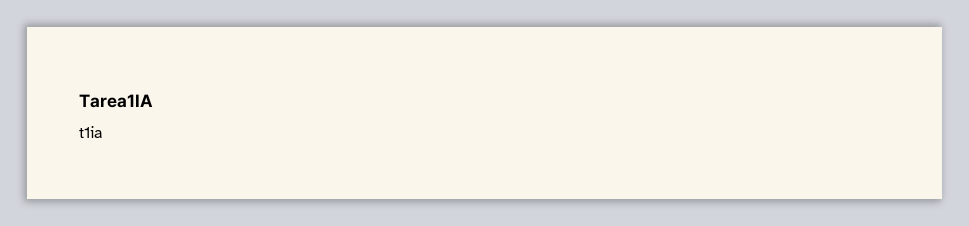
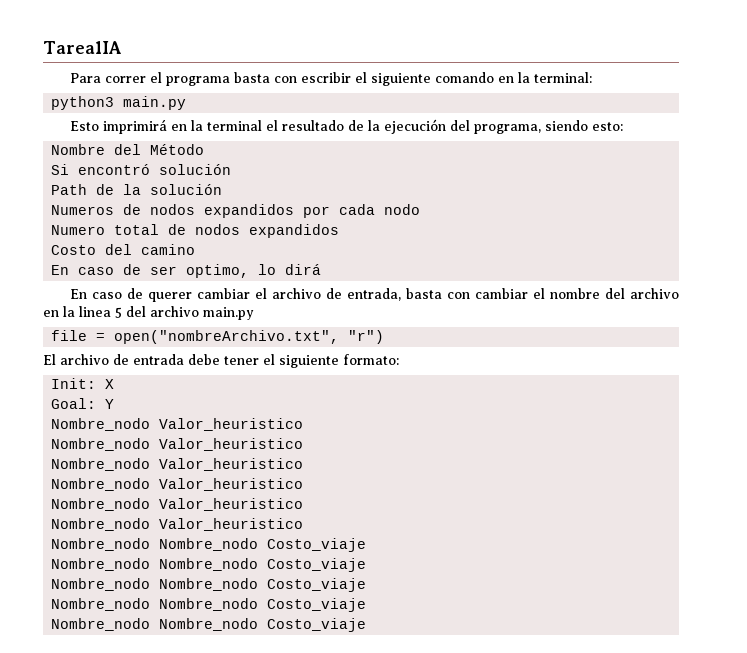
[79,126,102,138] t1ia -> [69,72,592,86] [51,96,187,110] [69,119,623,134] [51,144,205,155] [51,164,232,175] [51,184,223,195] [51,204,421,218] [51,224,340,238] [51,244,196,255] [51,264,322,278] [69,288,679,302] [43,306,254,320] [51,330,385,344] [43,354,399,368] [51,378,115,389] [51,398,115,409] [51,418,304,431] [51,438,304,451] [51,458,304,471] [51,478,304,491] [51,498,304,511] [51,518,304,531] [51,538,367,552] [51,558,367,572] [51,578,367,592] [51,598,367,612] [51,618,367,632] Para correr el programa basta con escribir el siguiente comando en la terminal: // python3 main.py // Esto imprimirá en la terminal el resultado de la ejecución del programa, siendo esto: // Nombre del Método // Si encontró solución // Path de la solución // Numeros de nodos expandidos por cada nodo // Numero total de nodos expandidos // Costo del camino // En caso de ser optimo, lo dirá // En caso de querer cambiar el archivo de entrada, basta con cambiar el nombre del archivo en la linea 5 del archivo main.py // file = open("nombreArchivo.txt", "r") // El archivo de entrada debe tener el siguiente formato: // Init: X // Goal: Y // Nombre_nodo Valor_heuristico // Nombre_nodo Valor_heuristico // Nombre_nodo Valor_heuristico // Nombre_nodo Valor_heuristico // Nombre_nodo Valor_heuristico // Nombre_nodo Valor_heuristico // Nombre_nodo Nombre_nodo Costo_viaje // Nombre_nodo Nombre_nodo Costo_viaje // Nombre_nodo Nombre_nodo Costo_viaje // Nombre_nodo Nombre_nodo Costo_viaje // Nombre_nodo Nombre_nodo Costo_viaje

